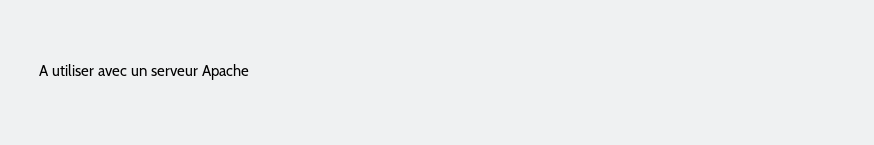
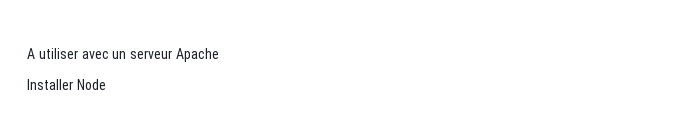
(250, 72) none -> [27,79,106,90] // Installer Node

